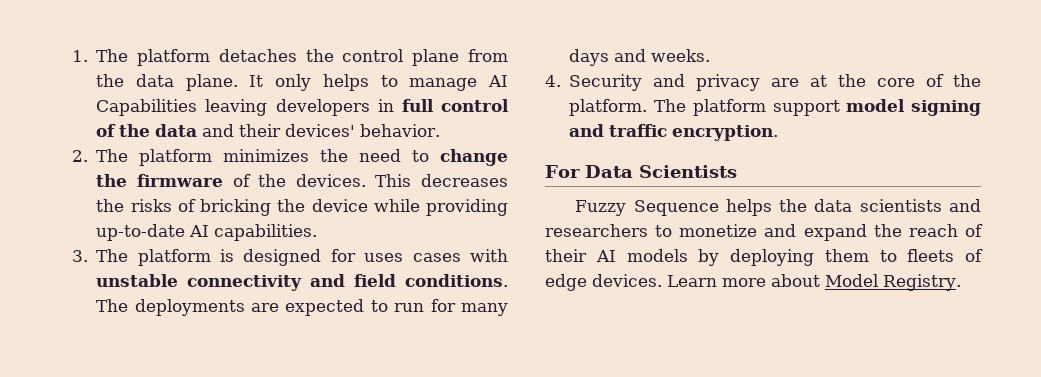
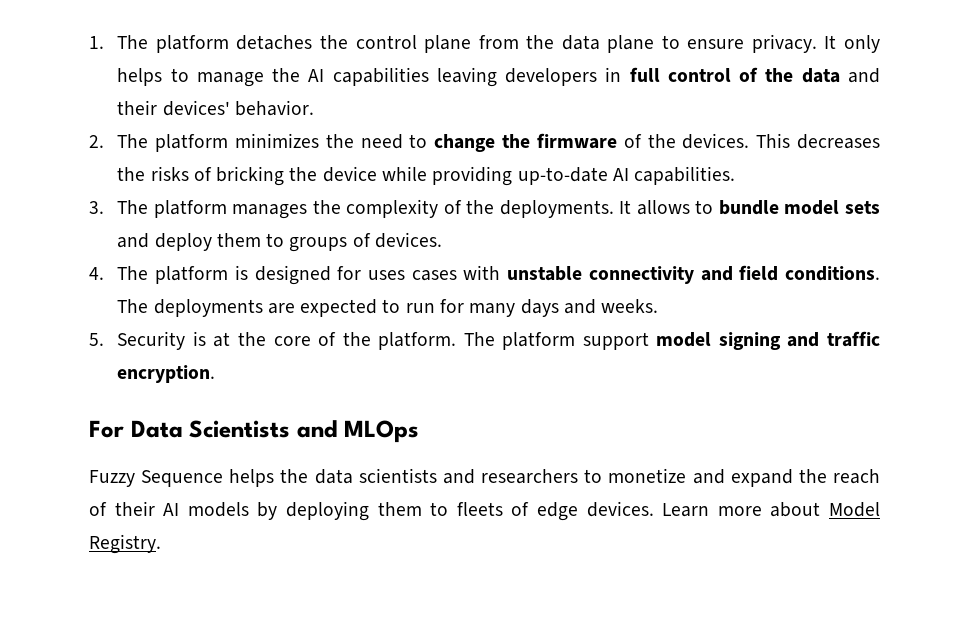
[185,74,238,91] plane. -> [607,34,817,53] plane to ensure privacy.
[488,75,508,87] [96,99,198,116] AI Capabilities -> [272,67,429,86] the AI capabilities
(211, 257) none -> [232,199,881,219] [117,232,442,252] [89,266,229,284] manages the complexity of the deployments. It allows to bundle model sets and deploy them to groups of devices. // 4. The platform
[545,74,800,91] 4. Security and privacy are -> [89,331,206,350] 5. Security is
(737, 171) none -> [296,420,420,443] and MLOps

